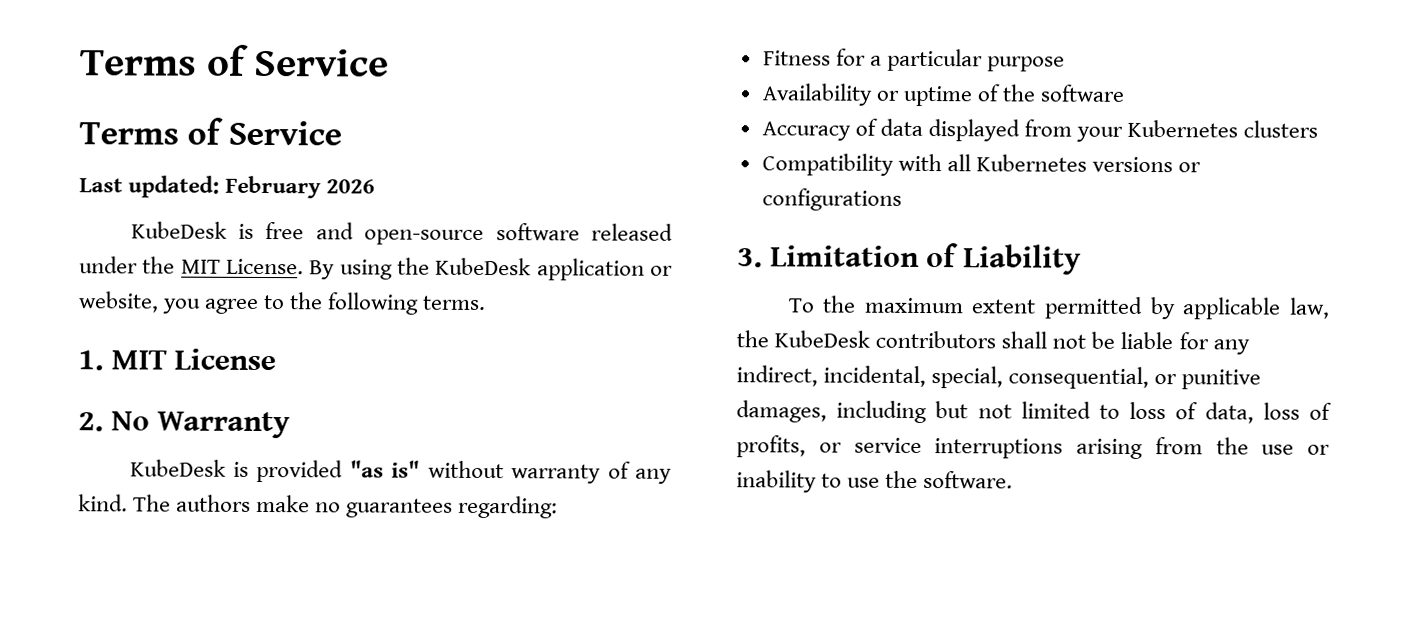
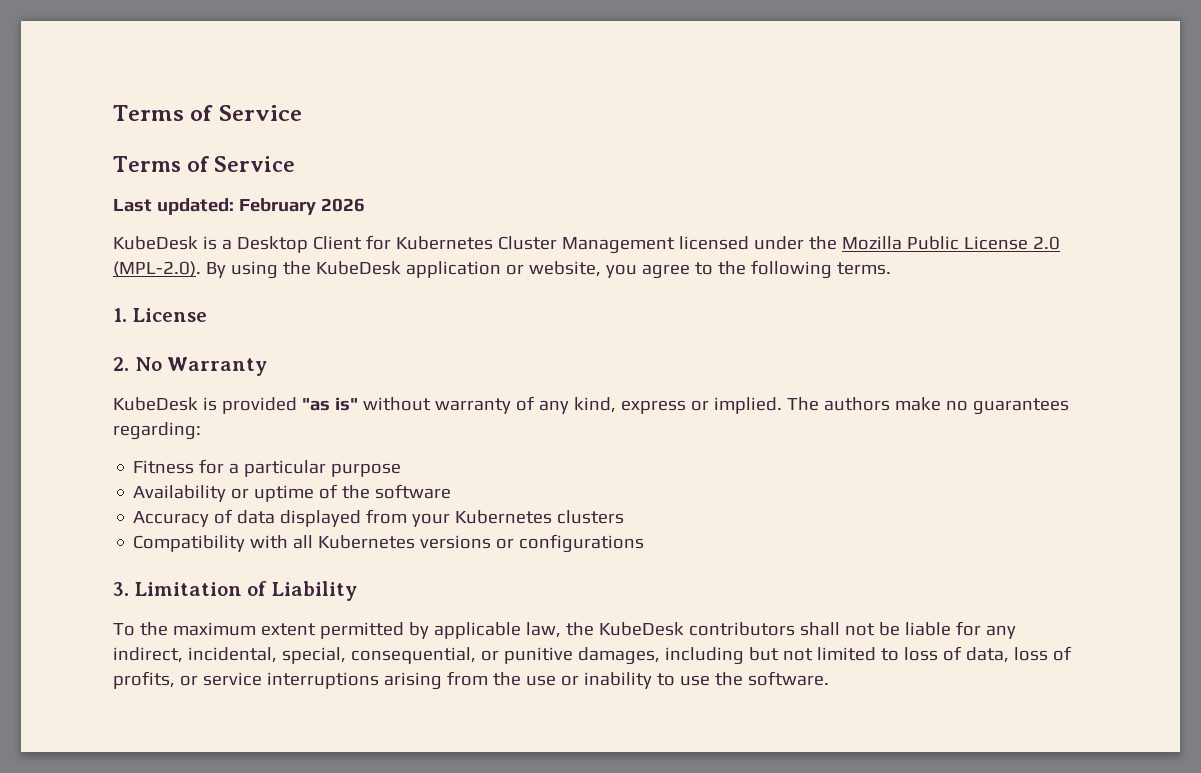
[265,222,673,246] [79,256,304,275] free and open-source software released under the MIT License. -> [221,235,1060,254] [113,261,201,277] a Desktop Client for Kubernetes Cluster Management licensed under the Mozilla Public License 2.0 (MPL-2.0).
[111,350,168,370] MIT -> (127, 315) none
[78,494,128,512] kind. -> [573,397,782,414] kind, express or implied.

